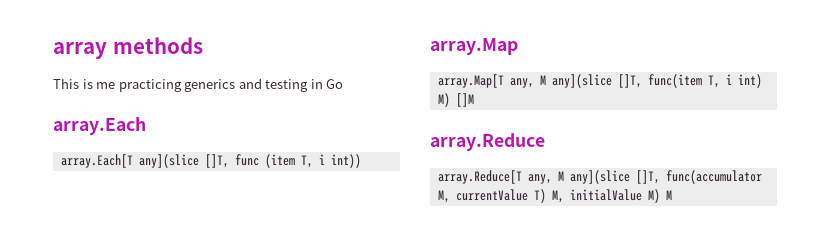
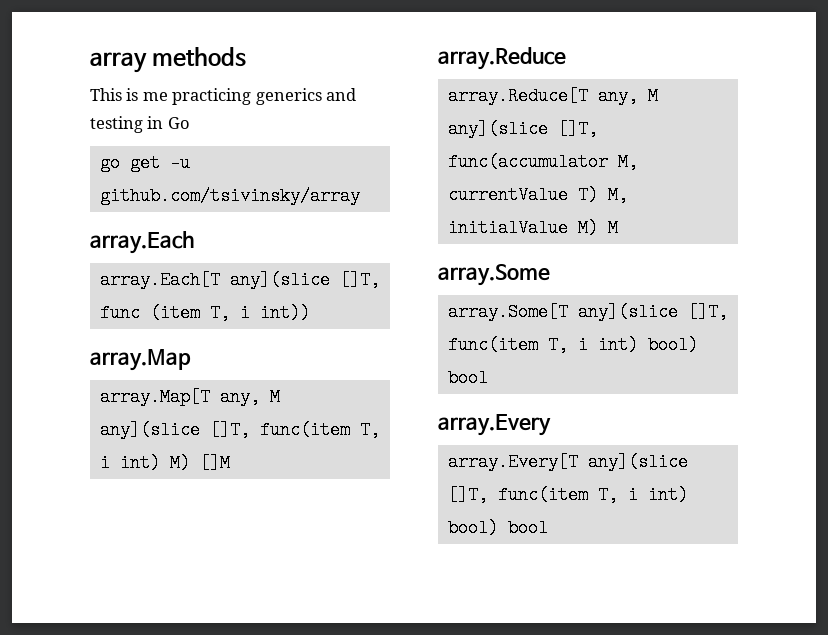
(344, 84) none -> [99,154,190,172] [99,187,360,205] // go get -u github.com/tsivinsky/array
(672, 195) none -> [438,264,550,286] [447,303,728,321] [447,336,698,354] [447,369,488,387] [438,414,551,436] [447,453,688,471] [447,486,688,504] [447,519,548,537] // array.Some // array.Some[T any](slice []T, func(item T, i int) bool) bool // array.Every // array.Every[T any](slice []T, func(item T, i int) bool) bool

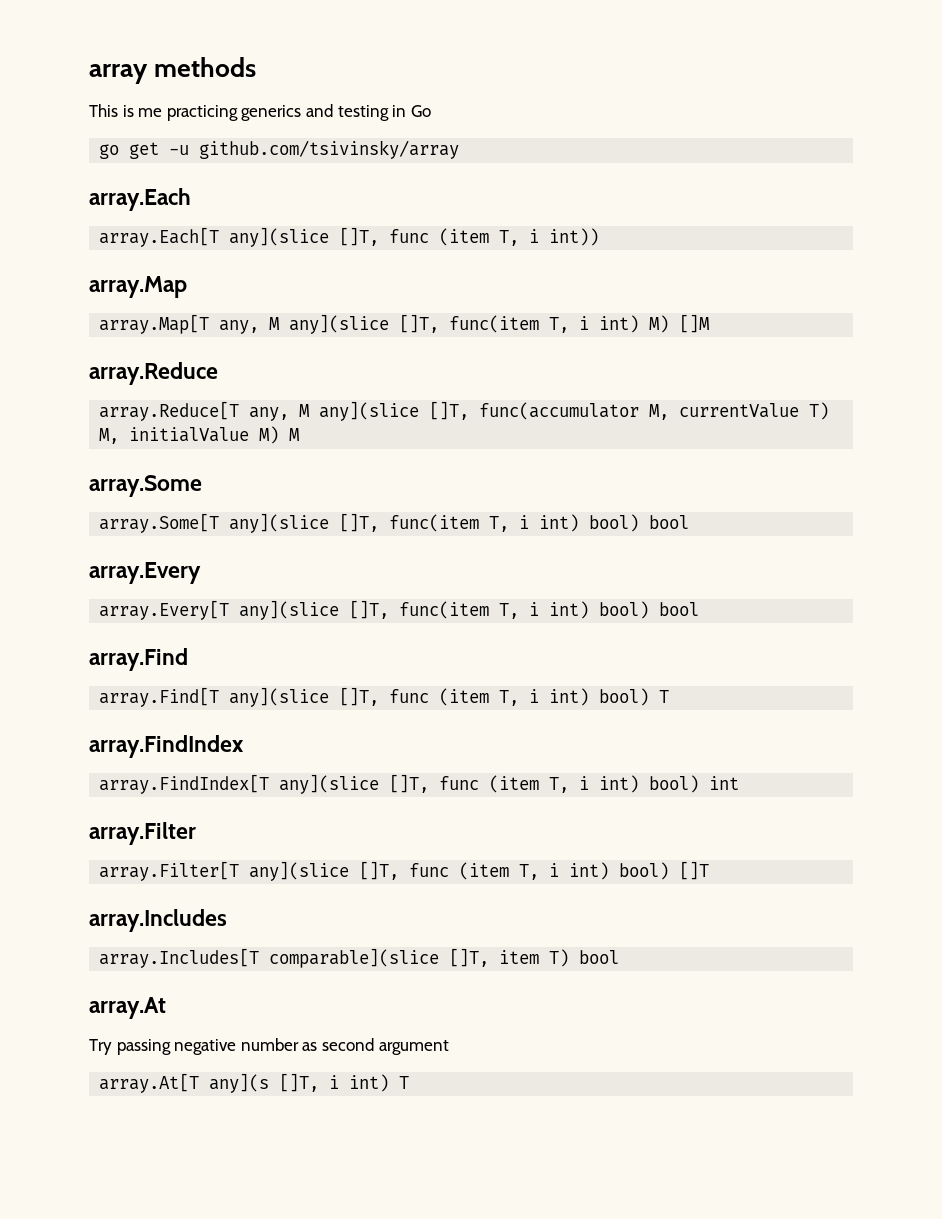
(548, 528) none -> [89,648,188,671] [99,687,670,707] [89,735,244,758] [99,774,740,794] [89,822,196,845] [99,861,710,881] [89,909,227,932] [99,948,620,968] [89,997,166,1019] [89,1038,449,1055] [99,1073,410,1093] // array.Find // array.Find[T any](slice []T, func (item T, i int) bool) T // array.FindIndex // array.FindIndex[T any](slice []T, func (item T, i int) bool) int // array.Filter // array.Filter[T any](slice []T, func (item T, i int) bool) []T // array.Includes // array.Includes[T comparable](slice []T, item T) bool // array.At // Try passing negative number as second argument // array.At[T any](s []T, i int) T

